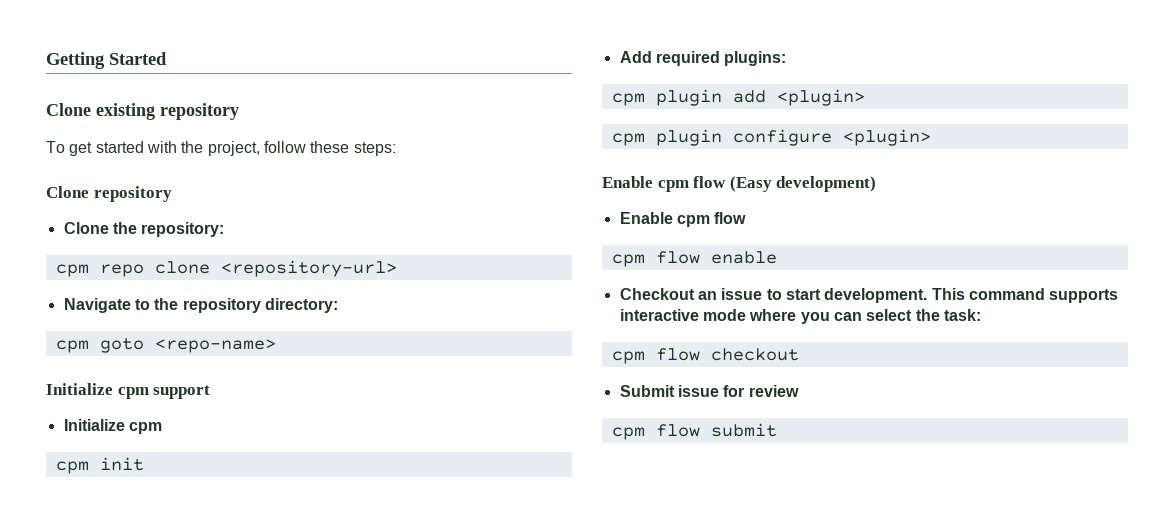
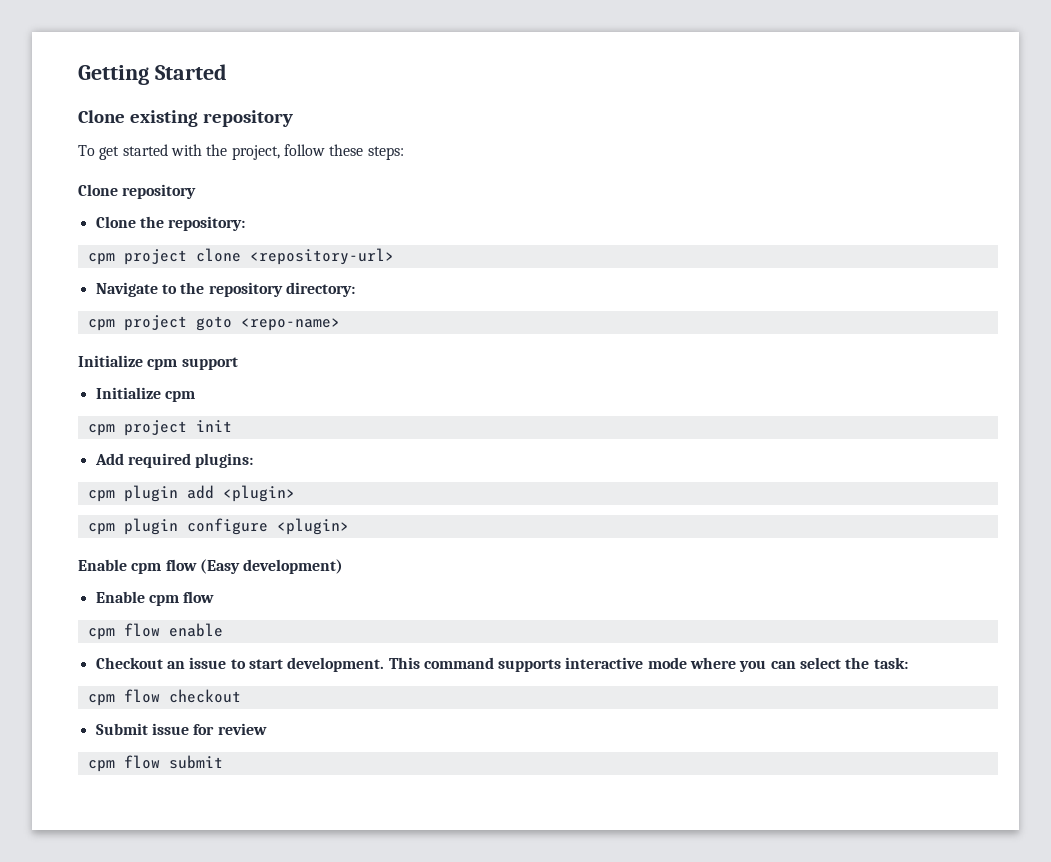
[99,264,144,277] repo -> [123,249,187,265] project
(89, 346) none -> [123,315,187,331] project
(89, 467) none -> [123,420,187,436] project

